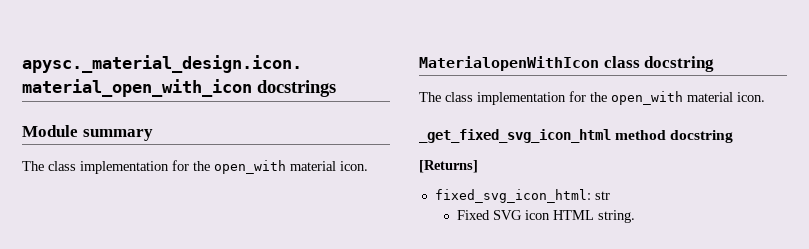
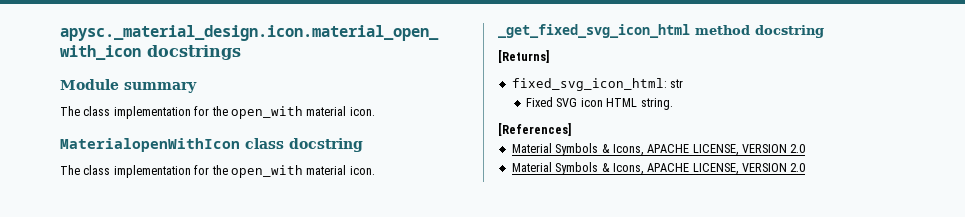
(635, 216) none -> [498,123,571,136] [511,143,806,156] [511,162,806,175] // [References] // Material Symbols & Icons, APACHE LICENSE, VERSION 2.0 // Material Symbols & Icons, APACHE LICENSE, VERSION 2.0

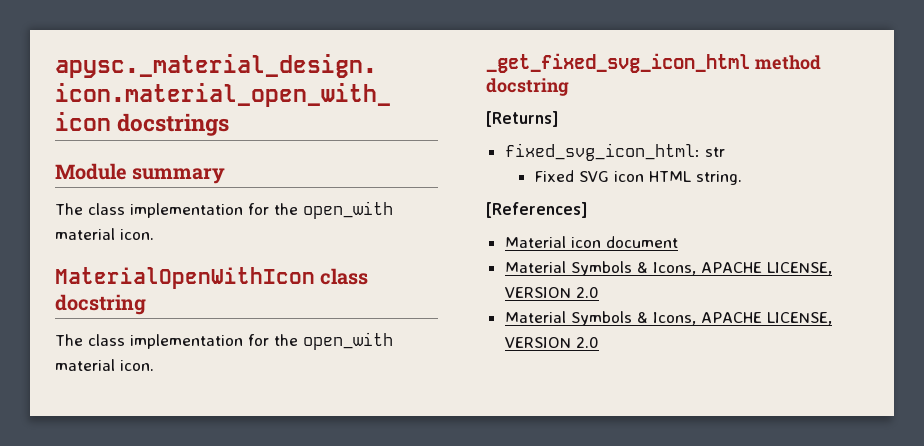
[60,138,240,152] MaterialopenWithIcon -> [55,267,315,289] MaterialOpenWithIcon
(571, 129) none -> [504,236,678,248] // Material icon document

